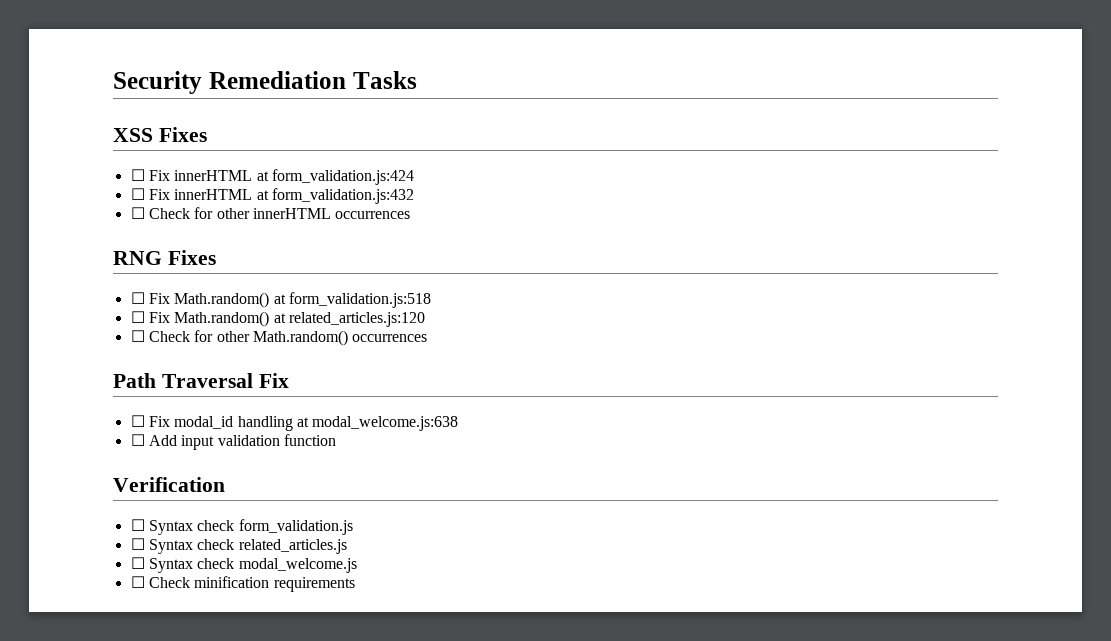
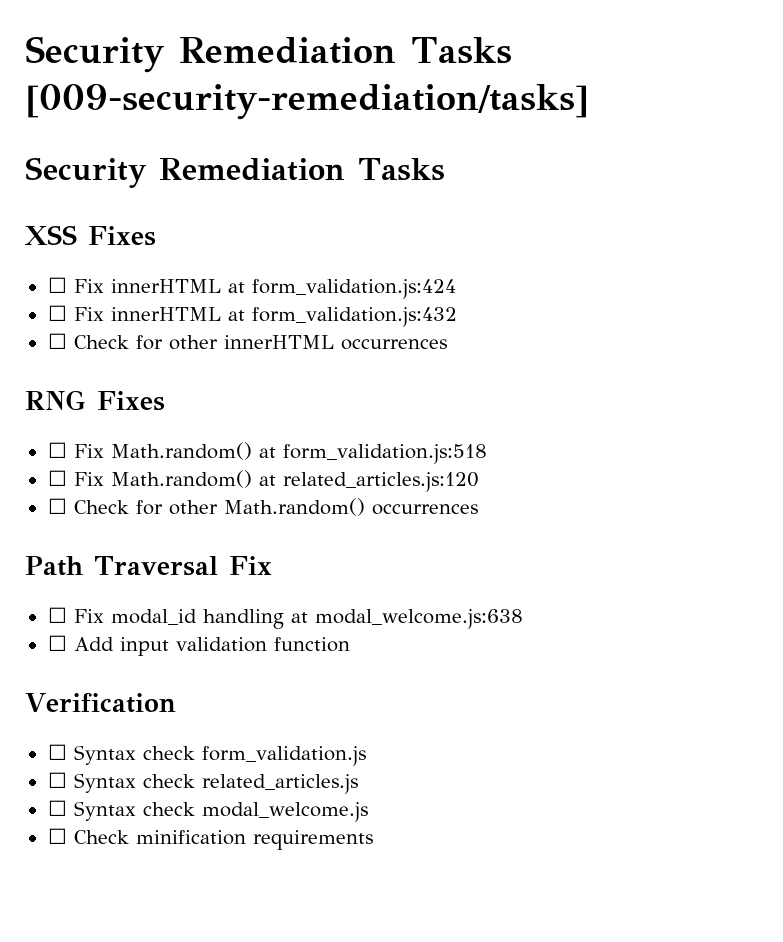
[113,71,417,94] Security Remediation Tasks -> [25,36,512,73] [25,84,589,120] [25,157,445,188] Security Remediation Tasks [009-security-remediation/tasks] // Security Remediation Tasks

